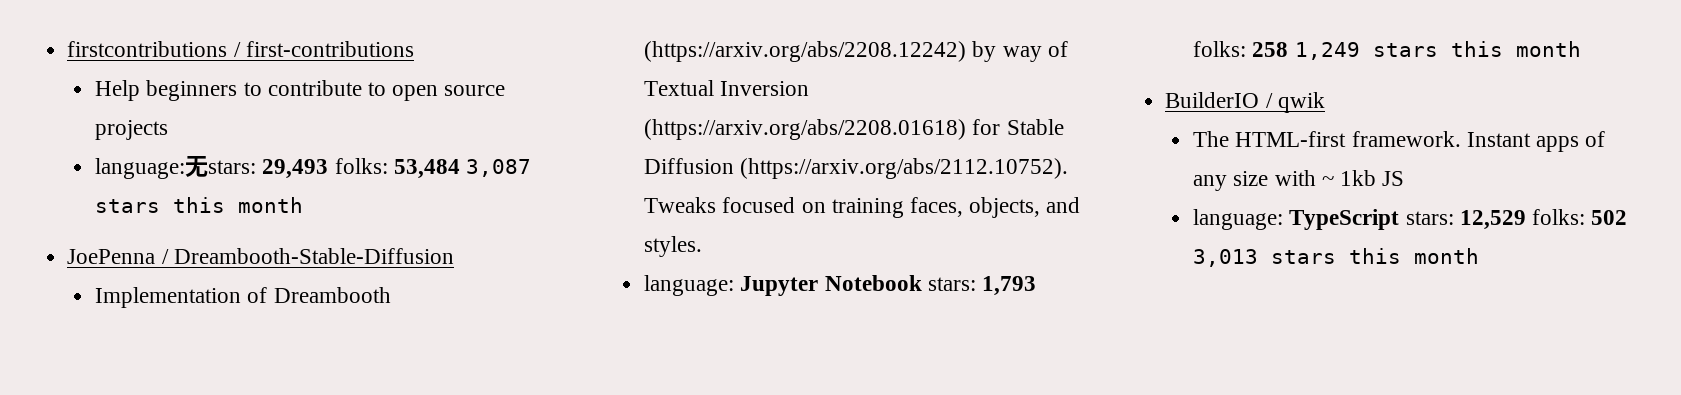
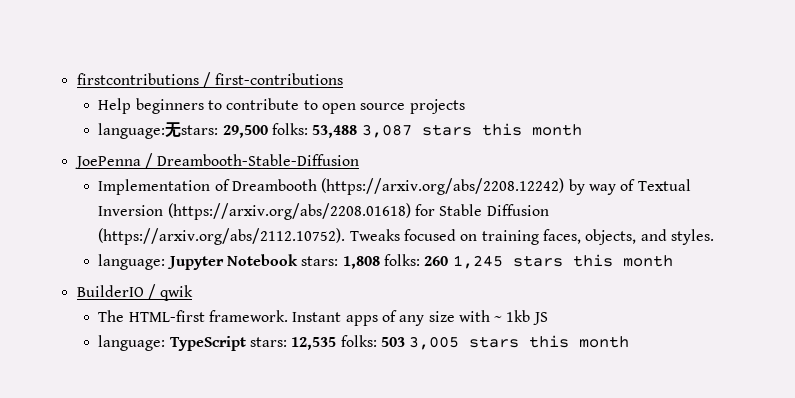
[262,158,460,179] 29,493 folks: 53,484 -> [222,123,358,138] 29,500 folks: 53,488
[981,276,1036,296] [1193,41,1360,60] 1,793 folks: 258 1,249 -> [342,254,503,269] 1,808 folks: 260 1,245
[1459,209,1628,230] [1193,249,1259,267] 12,529 folks: 502 3,013 -> [291,335,460,350] 12,535 folks: 503 3,005

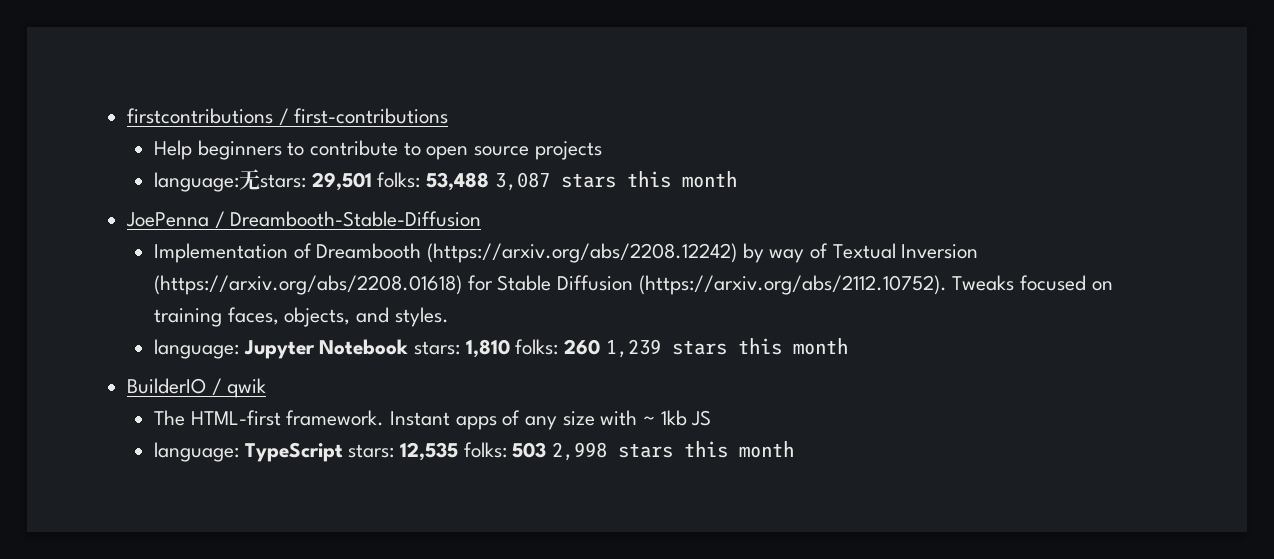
[222,125,268,138] 29,500 -> [311,172,372,191] 29,501
[342,256,380,269] 1,808 -> [465,339,510,358] 1,810
[452,255,503,269] 1,245 -> [605,339,661,358] 1,239
[409,336,460,350] 3,005 -> [552,442,608,461] 2,998

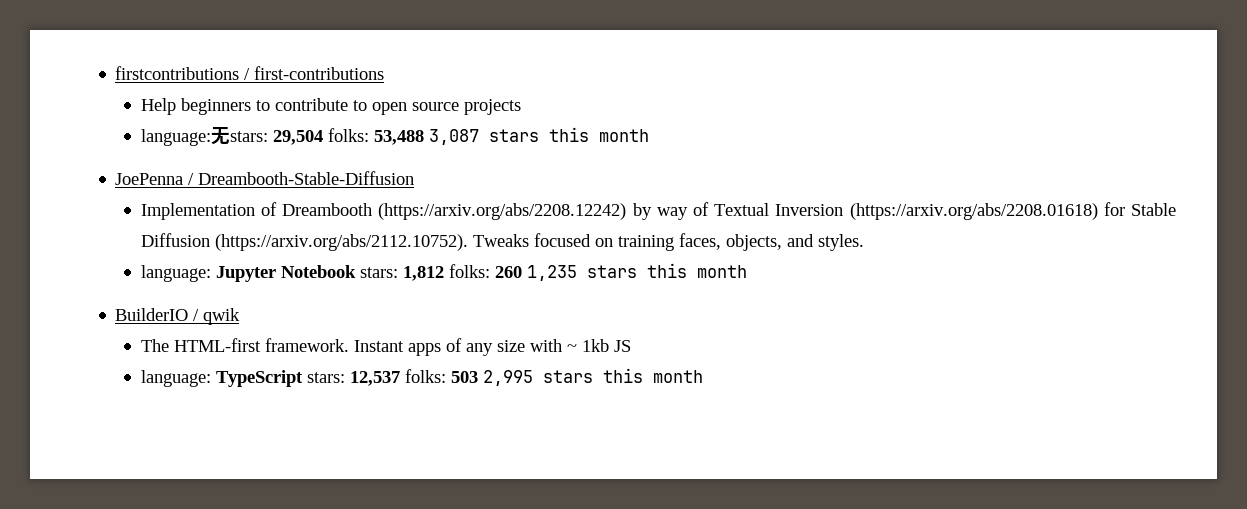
[311,172,372,191] 29,501 -> [272,130,323,145] 29,504
[465,339,510,358] 1,810 -> [402,266,444,281] 1,812
[605,339,661,358] 1,239 -> [526,265,577,281] 1,235
[399,442,458,461] 12,535 -> [349,371,400,386] 12,537
[552,442,608,461] 2,998 -> [482,370,533,386] 2,995

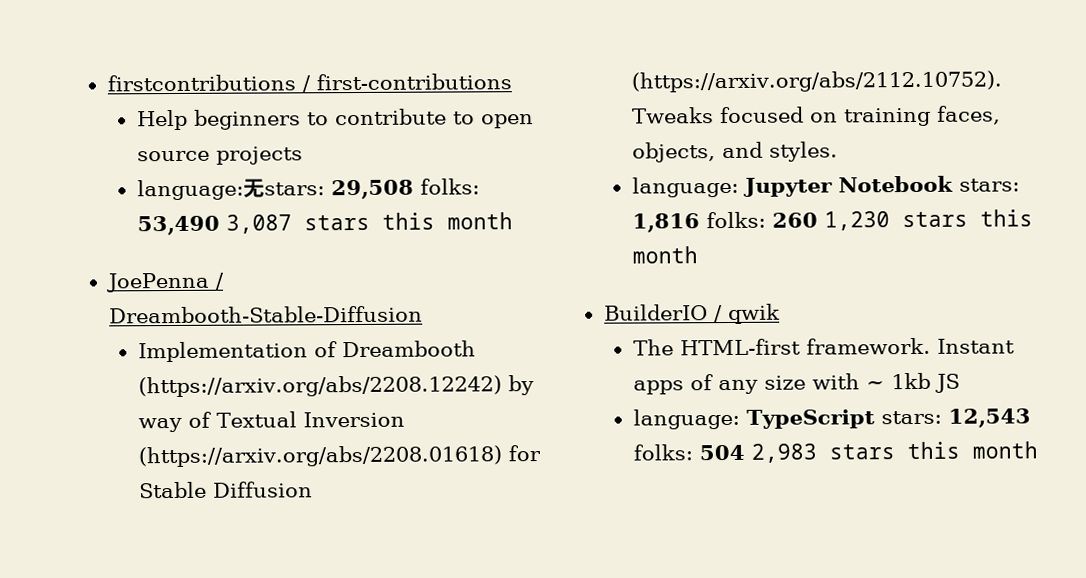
[272,128,424,145] 29,504 folks: 53,488 -> [330,178,480,200] [136,215,220,236] 29,508 folks: 53,490
[402,266,444,281] 1,812 -> [631,213,700,233] 1,816
[526,265,577,281] 1,235 -> [823,211,890,231] 1,230
[349,369,533,386] 12,537 folks: 503 2,995 -> [947,408,1031,428] [632,443,817,463] 12,543 folks: 504 2,983

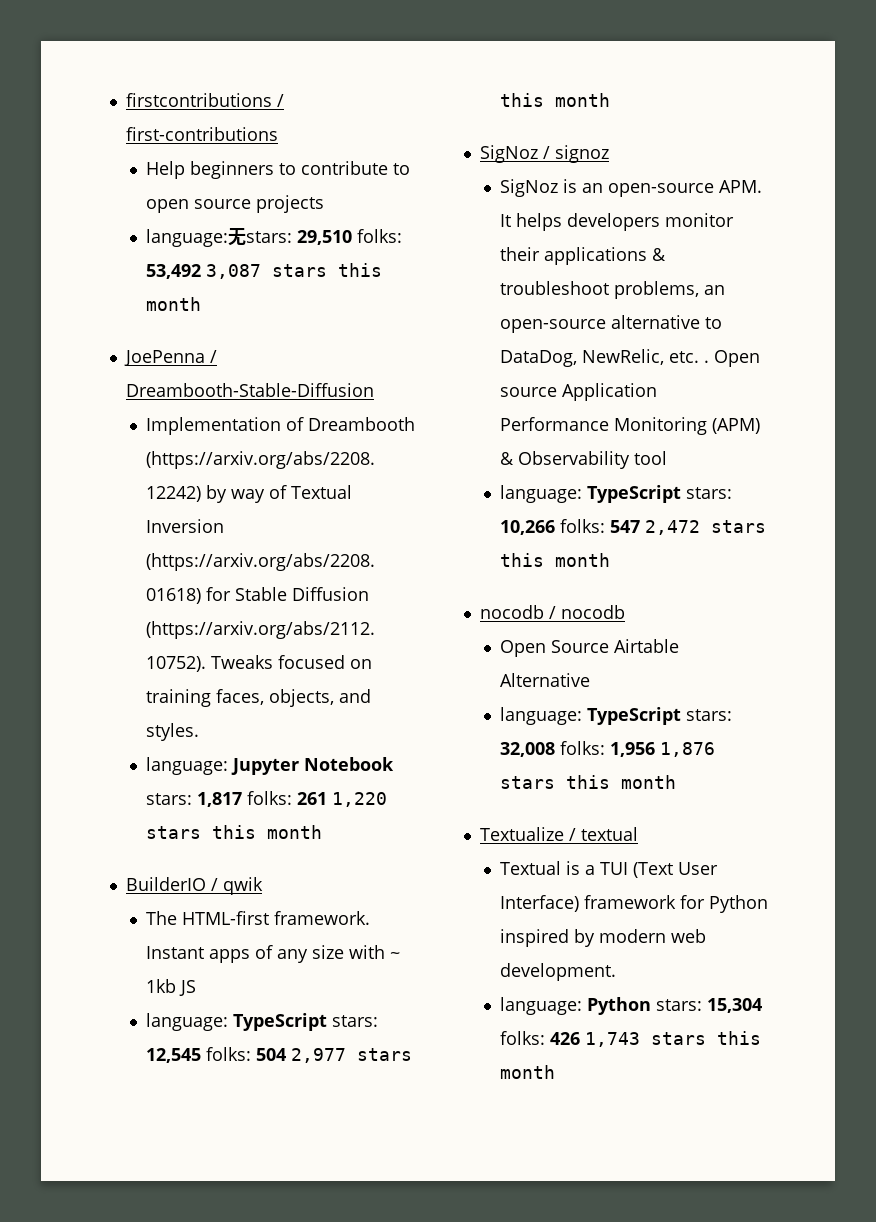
[330,178,480,200] [136,215,220,236] 29,508 folks: 53,490 -> [297,229,403,245] [146,264,202,279] 29,510 folks: 53,492
[631,211,890,233] 1,816 folks: 260 1,230 -> [197,791,388,807] 1,817 folks: 261 1,220
[947,408,1031,428] 12,543 -> [146,1048,202,1063] 12,545
[750,441,1038,463] 2,983 stars this month -> [291,1048,413,1063] [500,93,611,107] [479,145,609,163] [500,179,763,197] [500,213,735,231] [500,247,667,265] [500,281,726,299] [500,315,723,333] [500,349,761,367] [500,383,658,401] [500,417,761,435] [500,451,668,469] [500,485,733,503] [500,519,767,535] [500,553,611,567] [479,605,625,619] [500,639,680,657] [500,673,591,687] [500,707,733,725] [500,741,716,757] [500,775,677,789] [479,827,638,841] [500,861,719,878] [500,895,769,913] [500,929,707,947] [500,963,617,981] [500,997,763,1015] [500,1031,762,1047] [500,1065,556,1079] 2,977 stars this month // SigNoz / signoz // SigNoz is an open-source APM. It helps developers monitor their applications & troubleshoot problems, an open-source alternative to DataDog, NewRelic, etc. . Open source Application Performance Monitoring (APM) & Observability tool // language: TypeScript stars: 10,266 folks: 547 2,472 stars this month // nocodb / nocodb // Open Source Airtable Alternative // language: TypeScript stars: 32,008 folks: 1,956 1,876 stars this month // Textualize / textual // Textual is a TUI (Text User Interface) framework for Python inspired by modern web development. // language: Python stars: 15,304 folks: 426 1,743 stars this month

